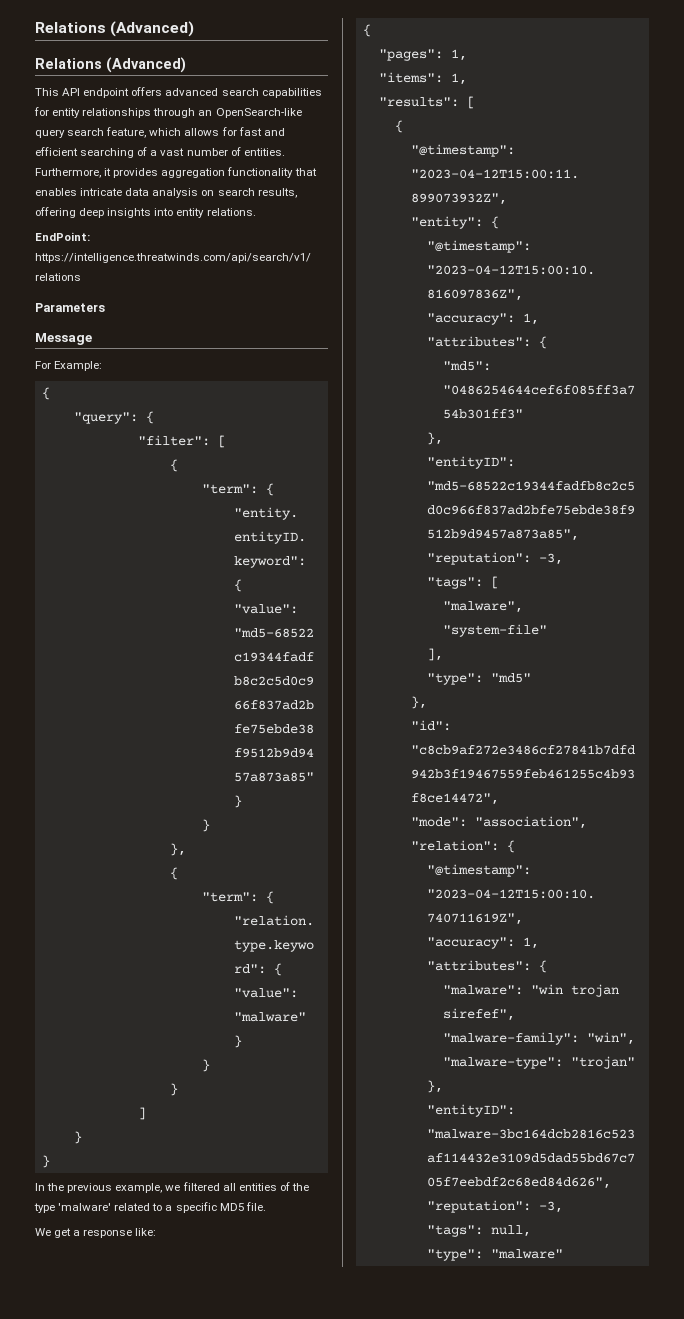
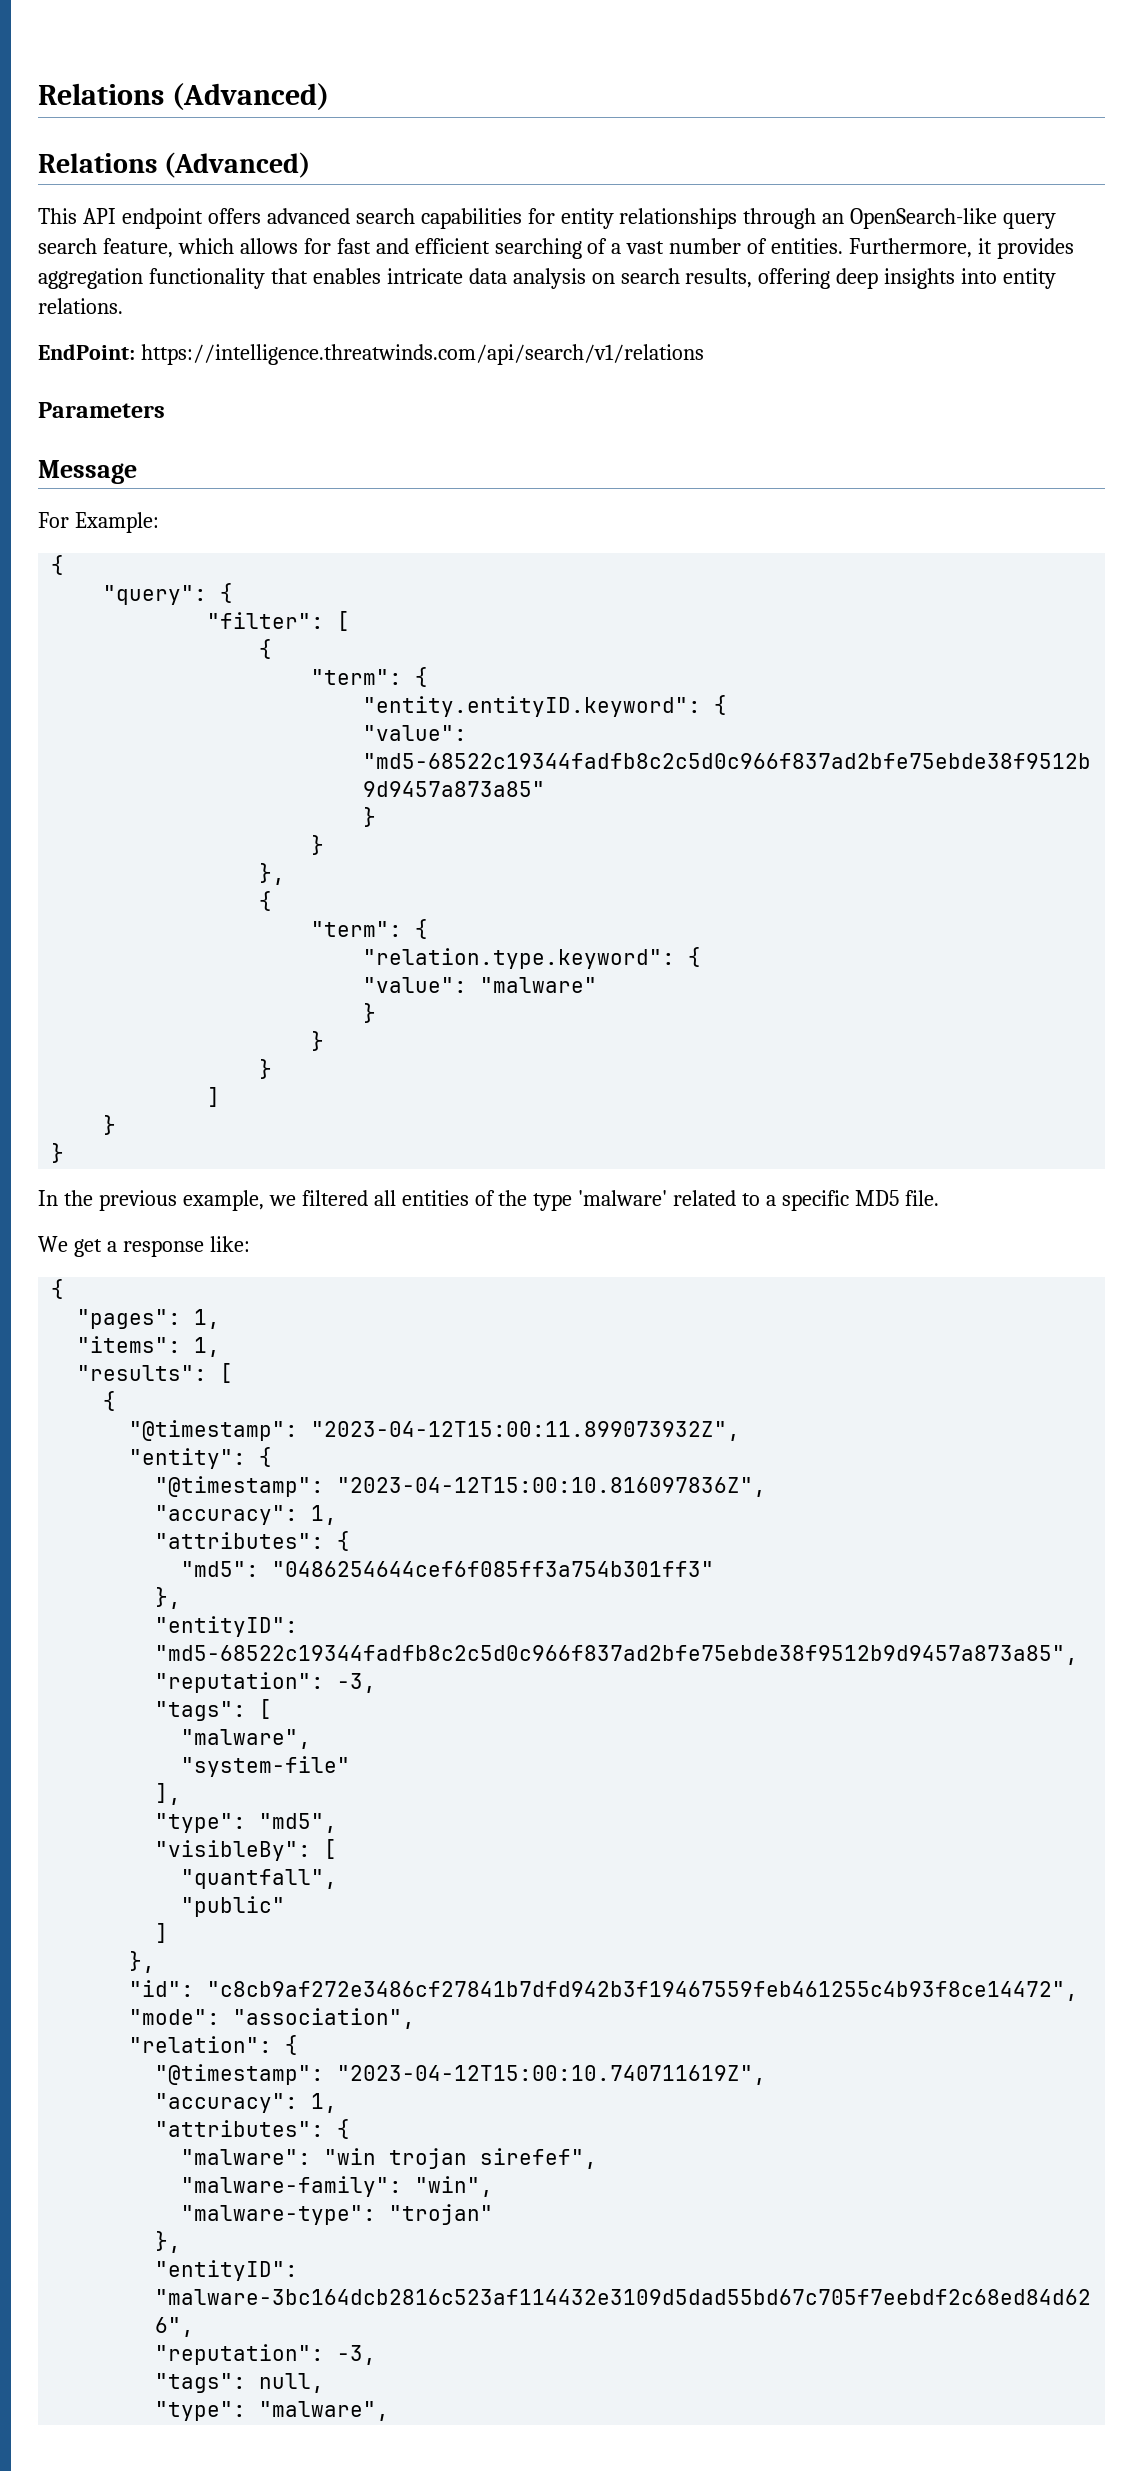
[490,673,531,683] "md5" -> [259,1813,338,1833] [155,1839,338,1861] [181,1869,338,1889] [181,1896,286,1917] [155,1923,169,1943] "md5", // "visibleBy": [ // "quantfall", // "public" // ]
[490,1249,563,1259] "malware" -> [259,2401,390,2421] "malware",

